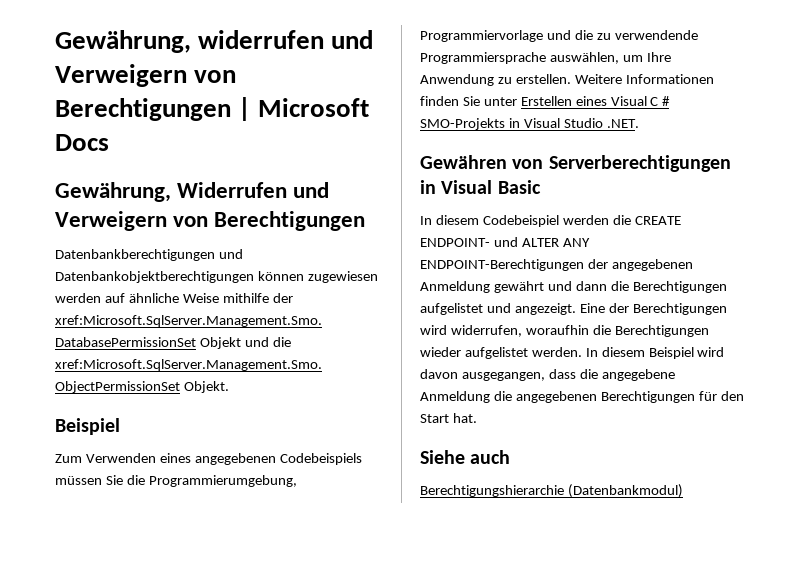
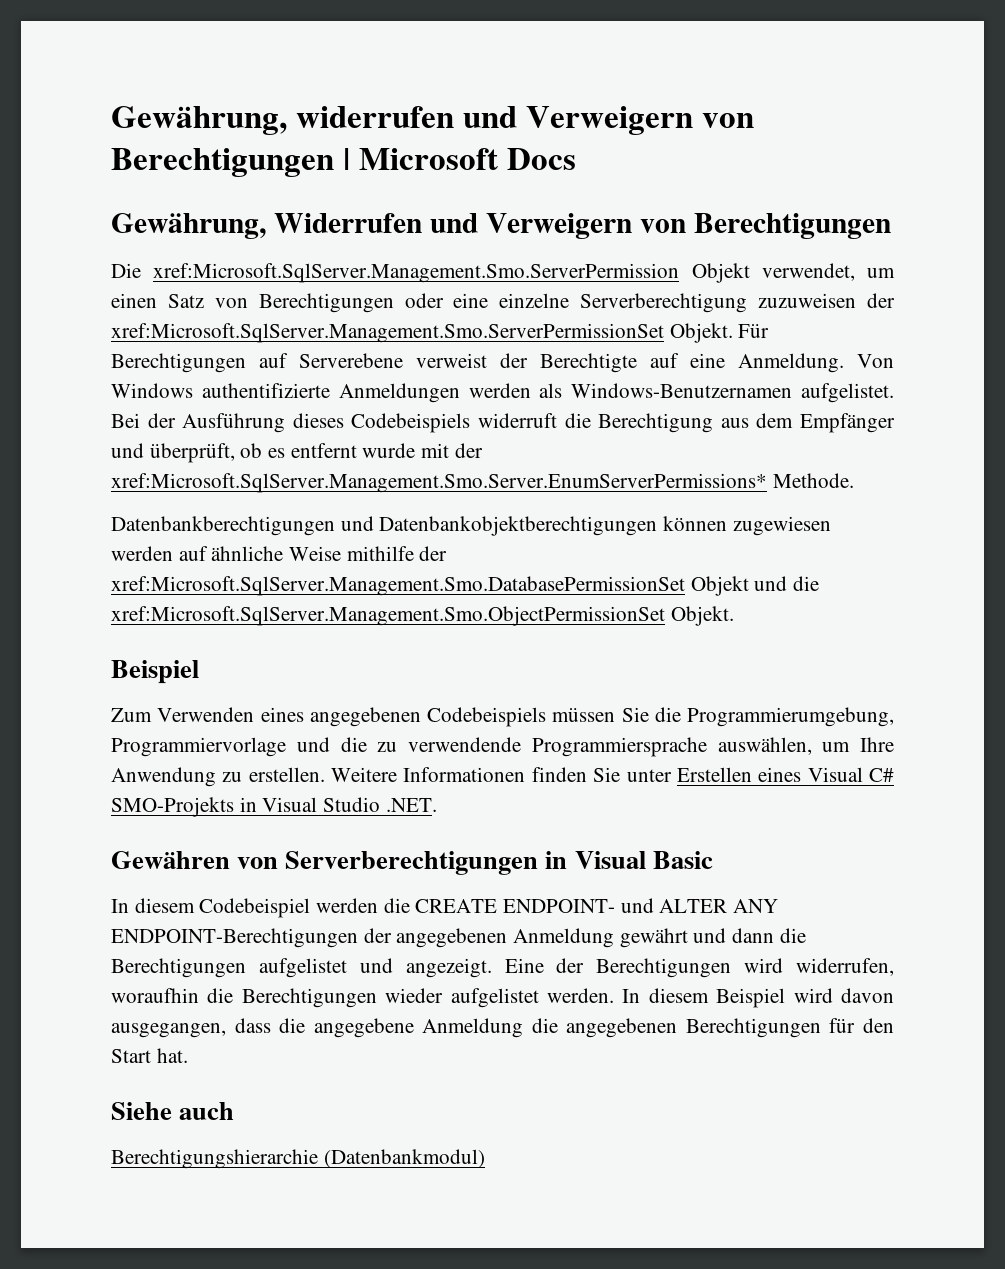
(366, 221) none -> [111,263,895,283] [111,293,896,313] [111,323,770,343] [111,353,894,373] [111,383,894,403] [111,413,896,433] [111,443,483,463] [111,473,854,493] // Die xref:Microsoft.SqlServer.Management.Smo.ServerPermission Objekt verwendet, um einen Satz von Berechtigungen oder eine einzelne Serverberechtigung zuzuweisen der xref:Microsoft.SqlServer.Management.Smo.ServerPermissionSet Objekt. Für Berechtigungen auf Serverebene verweist der Berechtigte auf eine Anmeldung. Von Windows authentifizierte Anmeldungen werden als Windows-Benutzernamen aufgelistet. Bei der Ausführung dieses Codebeispiels widerruft die Berechtigung aus dem Empfänger und überprüft, ob es entfernt wurde mit der xref:Microsoft.SqlServer.Management.Smo.Server.EnumServerPermissions* Methode.
[650,96,671,106] C # -> [869,768,895,782] C#

